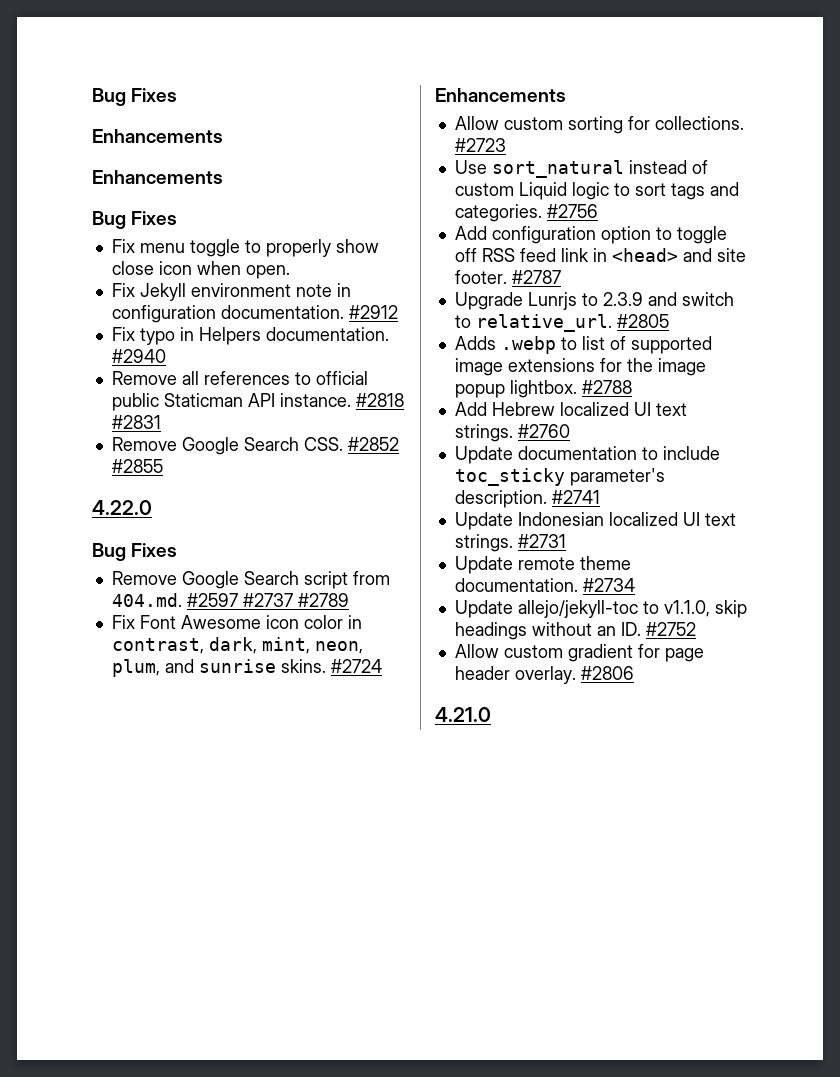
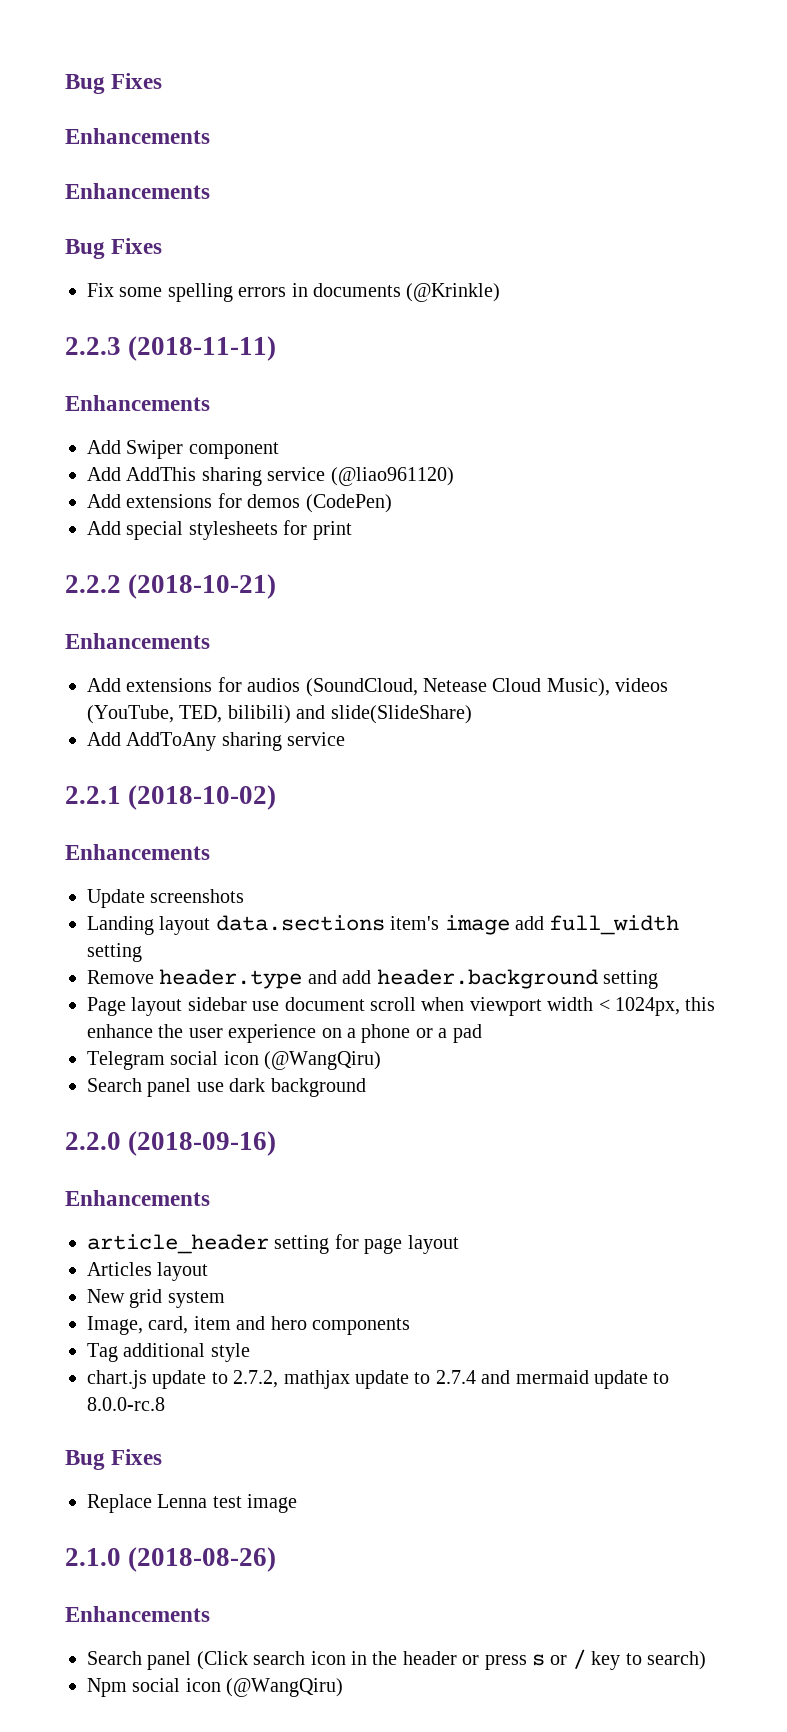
[139,239,379,257] [111,261,290,279] [111,283,351,301] [111,305,398,323] [111,327,389,345] [111,349,166,363] [111,371,368,385] [111,393,404,411] [111,415,161,429] [111,437,399,455] [111,459,163,473] [92,500,152,515] [92,543,178,561] [111,571,390,589] [111,593,349,607] [111,615,362,629] [111,637,363,654] [111,659,382,677] [435,88,566,102] [454,116,744,134] [454,138,506,152] [454,160,708,178] [454,182,739,200] [454,204,598,222] [454,226,727,244] [454,248,746,262] [454,270,561,284] [454,292,734,310] [454,314,669,332] [454,336,712,354] [454,358,706,376] [454,380,632,398] [454,402,687,416] [454,424,570,442] [454,446,720,464] [454,468,665,486] [454,490,600,508] [454,512,736,530] [454,534,566,552] [454,556,631,574] [454,578,635,592] [454,600,747,618] [454,622,696,640] [454,644,704,662] [454,666,634,684] [435,707,491,722] menu toggle to properly show close icon when open. // Fix Jekyll environment note in configuration documentation. #2912 // Fix typo in Helpers documentation. #2940 // Remove all references to official public Staticman API instance. #2818 #2831 // Remove Google Search CSS. #2852 #2855 // 4.22.0 // Bug Fixes // Remove Google Search script from 404.md. #2597 #2737 #2789 // Fix Font Awesome icon color in contrast, dark, mint, neon, plum, and sunrise skins. #2724 // Enhancements // Allow custom sorting for collections. #2723 // Use sort_natural instead of custom Liquid logic to sort tags and categories. #2756 // Add configuration option to toggle off RSS feed link in <head> and site footer. #2787 // Upgrade Lunrjs to 2.3.9 and switch to relative_url. #2805 // Adds .webp to list of supported image extensions for the image popup lightbox. #2788 // Add Hebrew localized UI text strings. #2760 // Update documentation to include toc_sticky parameter's description. #2741 // Update Indonesian localized UI text strings. #2731 // Update remote theme documentation. #2734 // Update allejo/jekyll-toc to v1.1.0, skip headings without an ID. #2752 // Allow custom gradient for page header overlay. #2806 // 4.21.0 -> [119,283,501,302] [65,336,277,361] [65,395,210,411] [87,440,279,459] [87,467,454,486] [87,493,392,513] [87,520,352,540] [65,574,277,599] [65,633,210,649] [87,677,669,697] [87,705,472,724] [87,732,346,751] [65,785,277,810] [65,844,210,860] [87,889,245,908] [87,915,680,935] [87,943,142,962] [87,969,658,989] [87,997,716,1016] [87,1024,482,1043] [87,1051,382,1070] [87,1078,366,1097] [65,1131,277,1156] [65,1190,210,1206] [87,1234,459,1254] [87,1262,209,1281] [87,1289,225,1308] [87,1316,410,1335] [87,1343,250,1362] [87,1370,670,1389] [87,1397,165,1411] [65,1449,163,1470] [87,1494,298,1513] [65,1547,277,1572] [65,1606,210,1622] [87,1649,706,1670] [87,1678,344,1697] some spelling errors in documents (@Krinkle) // 2.2.3 (2018-11-11) // Enhancements // Add Swiper component // Add AddThis sharing service (@liao961120) // Add extensions for demos (CodePen) // Add special stylesheets for print // 2.2.2 (2018-10-21) // Enhancements // Add extensions for audios (SoundCloud, Netease Cloud Music), videos (YouTube, TED, bilibili) and slide(SlideShare) // Add AddToAny sharing service // 2.2.1 (2018-10-02) // Enhancements // Update screenshots // Landing layout data.sections item's image add full_width setting // Remove header.type and add header.background setting // Page layout sidebar use document scroll when viewport width < 1024px, this enhance the user experience on a phone or a pad // Telegram social icon (@WangQiru) // Search panel use dark background // 2.2.0 (2018-09-16) // Enhancements // article_header setting for page layout // Articles layout // New grid system // Image, card, item and hero components // Tag additional style // chart.js update to 2.7.2, mathjax update to 2.7.4 and mermaid update to 8.0.0-rc.8 // Bug Fixes // Replace Lenna test image // 2.1.0 (2018-08-26) // Enhancements // Search panel (Click search icon in the header or press s or / key to search) // Npm social icon (@WangQiru)

